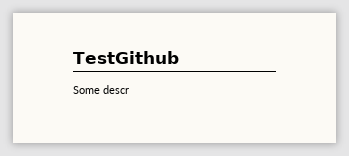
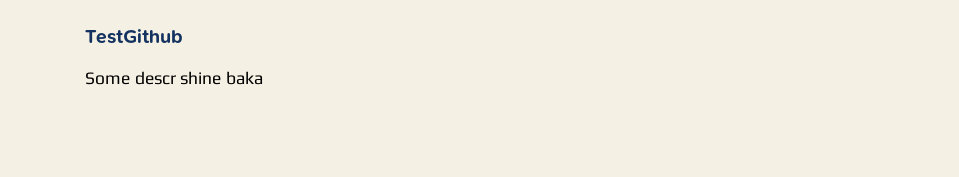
(129, 89) none -> [180,71,264,85] shine baka

